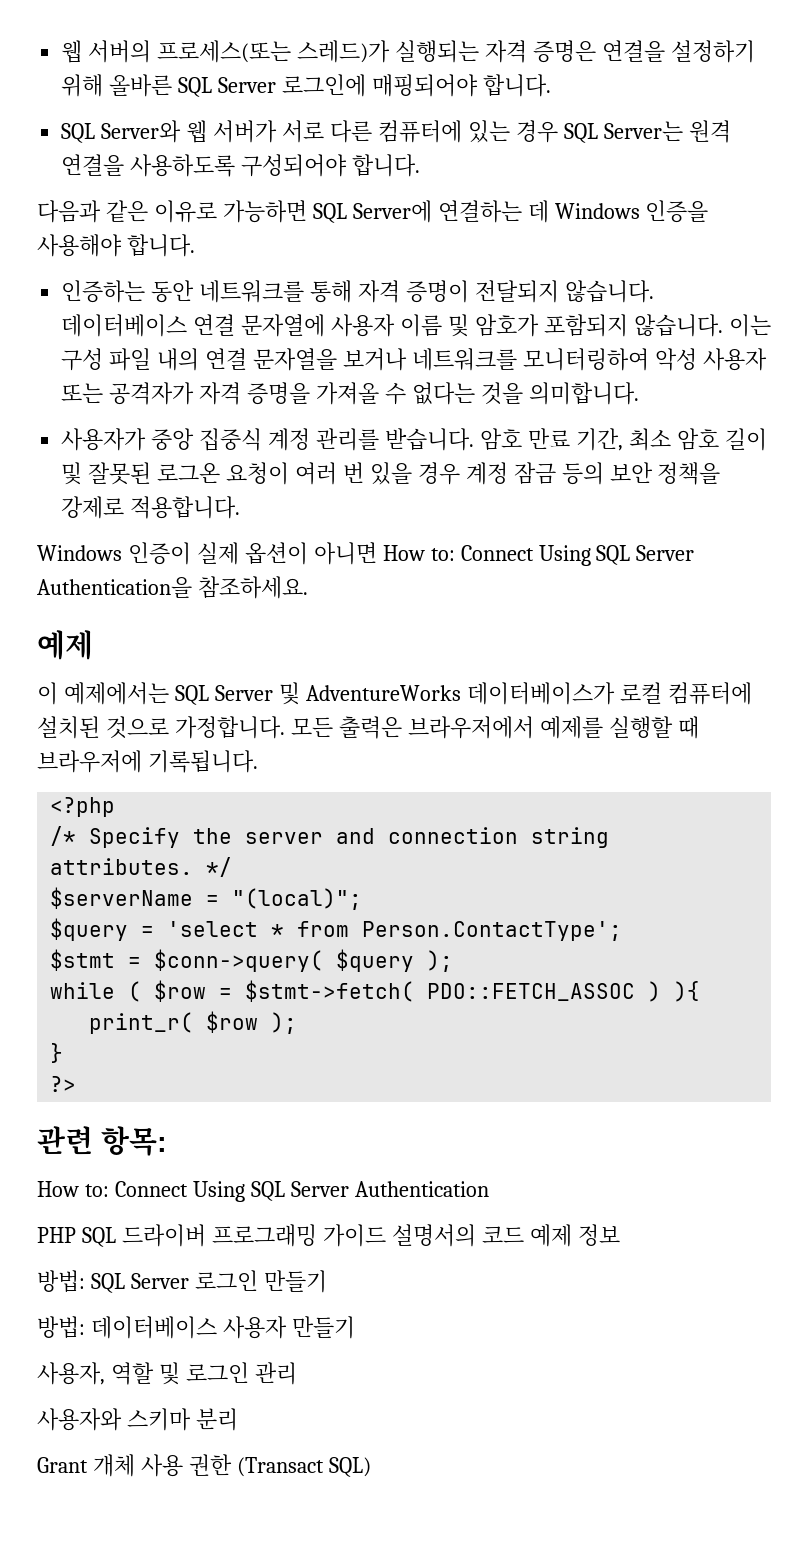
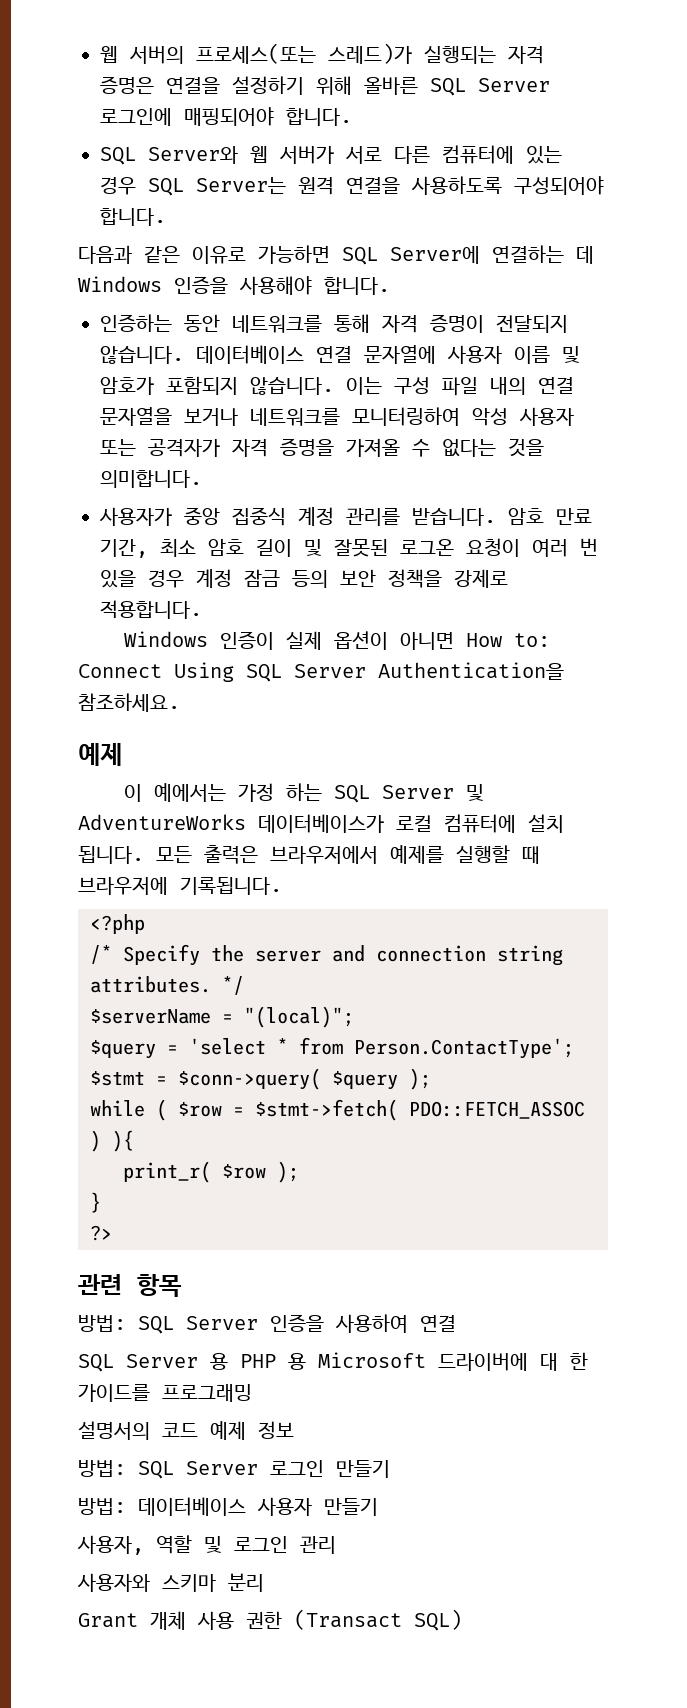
[63,682,169,705] 예제에서는 -> [153,783,322,802] 예에서는 가정 하는
[37,716,285,739] 설치된 것으로 가정합니다. -> [528,814,564,833] [78,846,144,864] 설치 됩니다.
[101,1126,167,1156] [37,1181,489,1202] [37,1224,206,1247] 항목: // How to: Connect Using SQL Server Authentication // PHP SQL 드라이버 -> [137,1274,182,1297] [78,1314,456,1334] [78,1352,588,1372] [78,1384,150,1402] 항목 // 방법: SQL Server 인증을 사용하여 연결 // SQL Server 용 PHP 용 Microsoft 드라이버에 대 한 가이드를
[322,1224,386,1247] 가이드 -> (252, 1393) //

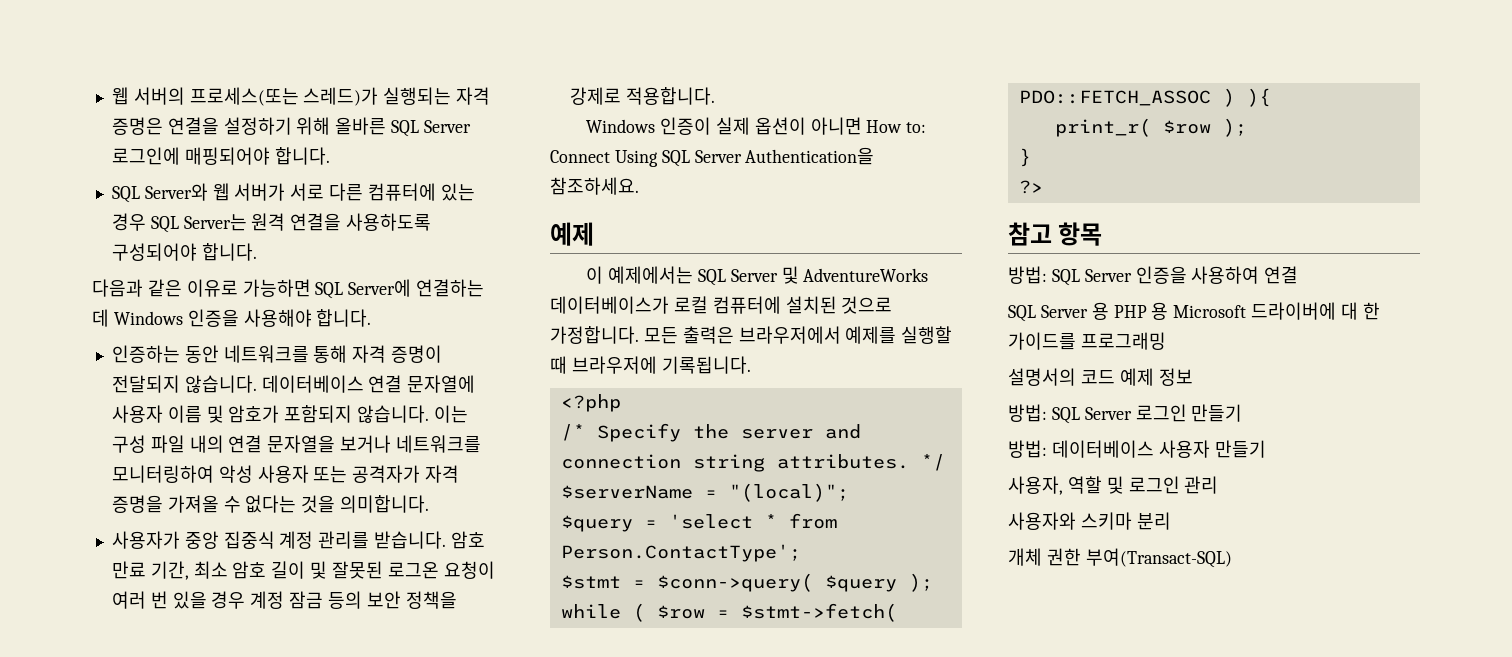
[153,783,322,802] 예에서는 가정 하는 -> [607,266,693,284] 예제에서는
[528,814,564,833] [78,846,144,864] 설치 됩니다. -> [785,296,893,314] [550,326,639,344] 설치된 것으로 가정합니다.
[78,1274,122,1295] 관련 -> [1008,222,1052,246] 참고
[78,1609,462,1631] Grant 개체 사용 권한 (Transact SQL) -> [1008,548,1232,568] 개체 권한 부여(Transact-SQL)

